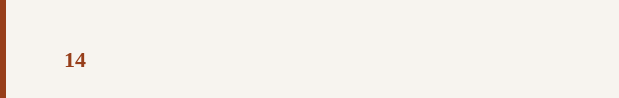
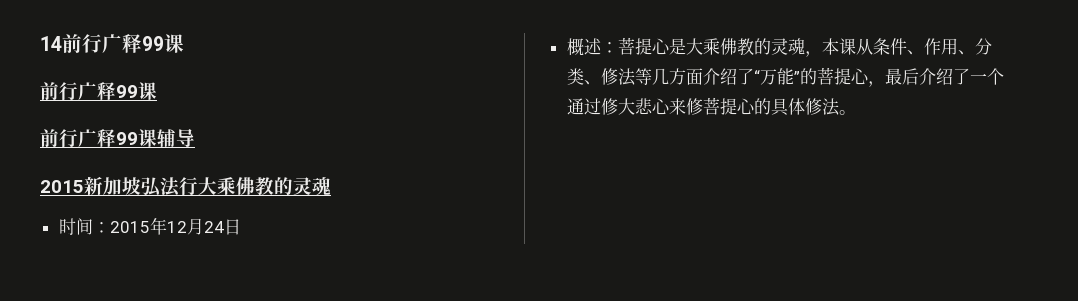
(86, 60) none -> [62,34,184,53] [40,82,157,101] [40,129,195,148] [40,176,331,197] [58,217,241,235] [566,37,992,57] [566,67,1004,87] [566,97,856,116] 前行广释99课 // 前行广释99课 // 前行广释99课辅导 // 2015新加坡弘法行大乘佛教的灵魂 // 时间：2015年12月24日 // 概述：菩提心是大乘佛教的灵魂，本课从条件、作用、分类、修法等几方面介绍了“万能”的菩提心，最后介绍了一个通过修大悲心来修菩提心的具体修法。

